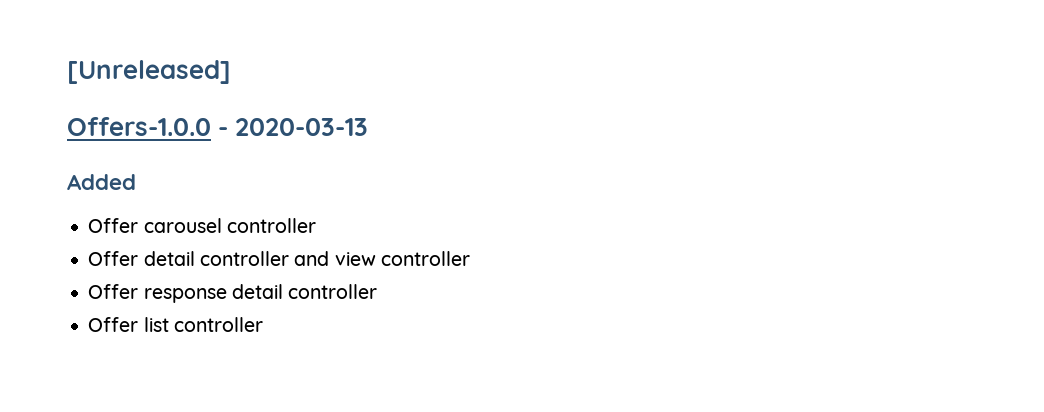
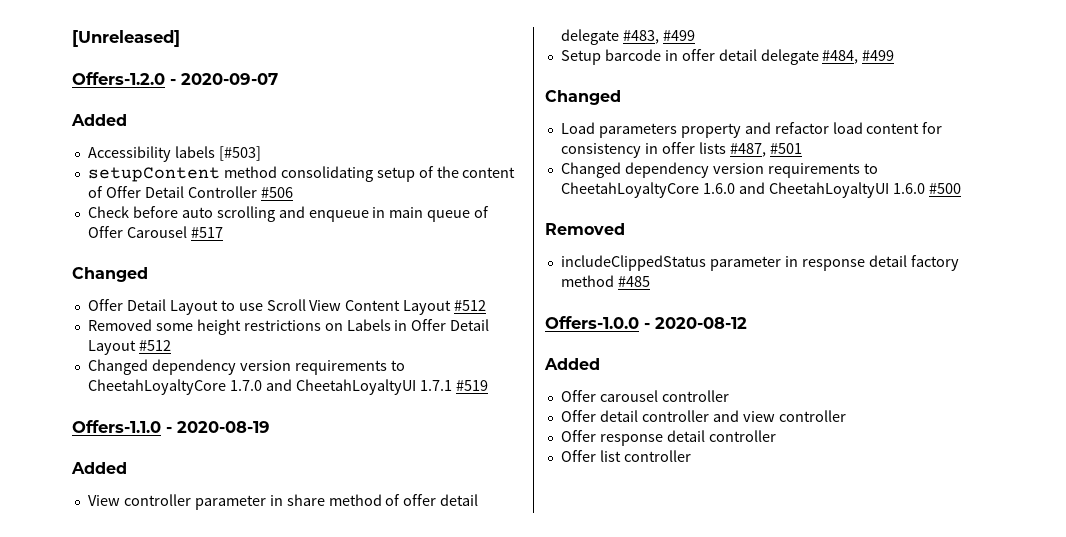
(231, 72) none -> [72,72,278,85] [71,114,127,126] [87,146,261,162] [87,166,516,182] [87,186,293,198] [87,206,490,222] [87,226,223,238] [72,267,148,282] [87,299,487,315] [87,319,490,335] [87,340,171,355] [87,359,405,375] [87,379,488,395] [72,420,270,433] [71,462,127,474] [87,494,479,510] [560,29,695,45] [560,49,895,65] [545,90,621,105] [560,122,943,138] [560,142,802,158] [560,162,878,178] [560,182,961,198] [545,223,625,235] [560,255,959,271] [560,275,650,287] // Offers-1.2.0 - 2020-09-07 // Added // Accessibility labels [#503] // setupContent method consolidating setup of the content of Offer Detail Controller #506 // Check before auto scrolling and enqueue in main queue of Offer Carousel #517 // Changed // Offer Detail Layout to use Scroll View Content Layout #512 // Removed some height restrictions on Labels in Offer Detail Layout #512 // Changed dependency version requirements to CheetahLoyaltyCore 1.7.0 and CheetahLoyaltyUI 1.7.1 #519 // Offers-1.1.0 - 2020-08-19 // Added // View controller parameter in share method of offer detail delegate #483, #499 // Setup barcode in offer detail delegate #484, #499 // Changed // Load parameters property and refactor load content for consistency in offer lists #487, #501 // Changed dependency version requirements to CheetahLoyaltyCore 1.6.0 and CheetahLoyaltyUI 1.6.0 #500 // Removed // includeClippedStatus parameter in response detail factory method #485
[235,118,369,136] 2020-03-13 -> [655,317,747,329] 2020-08-12

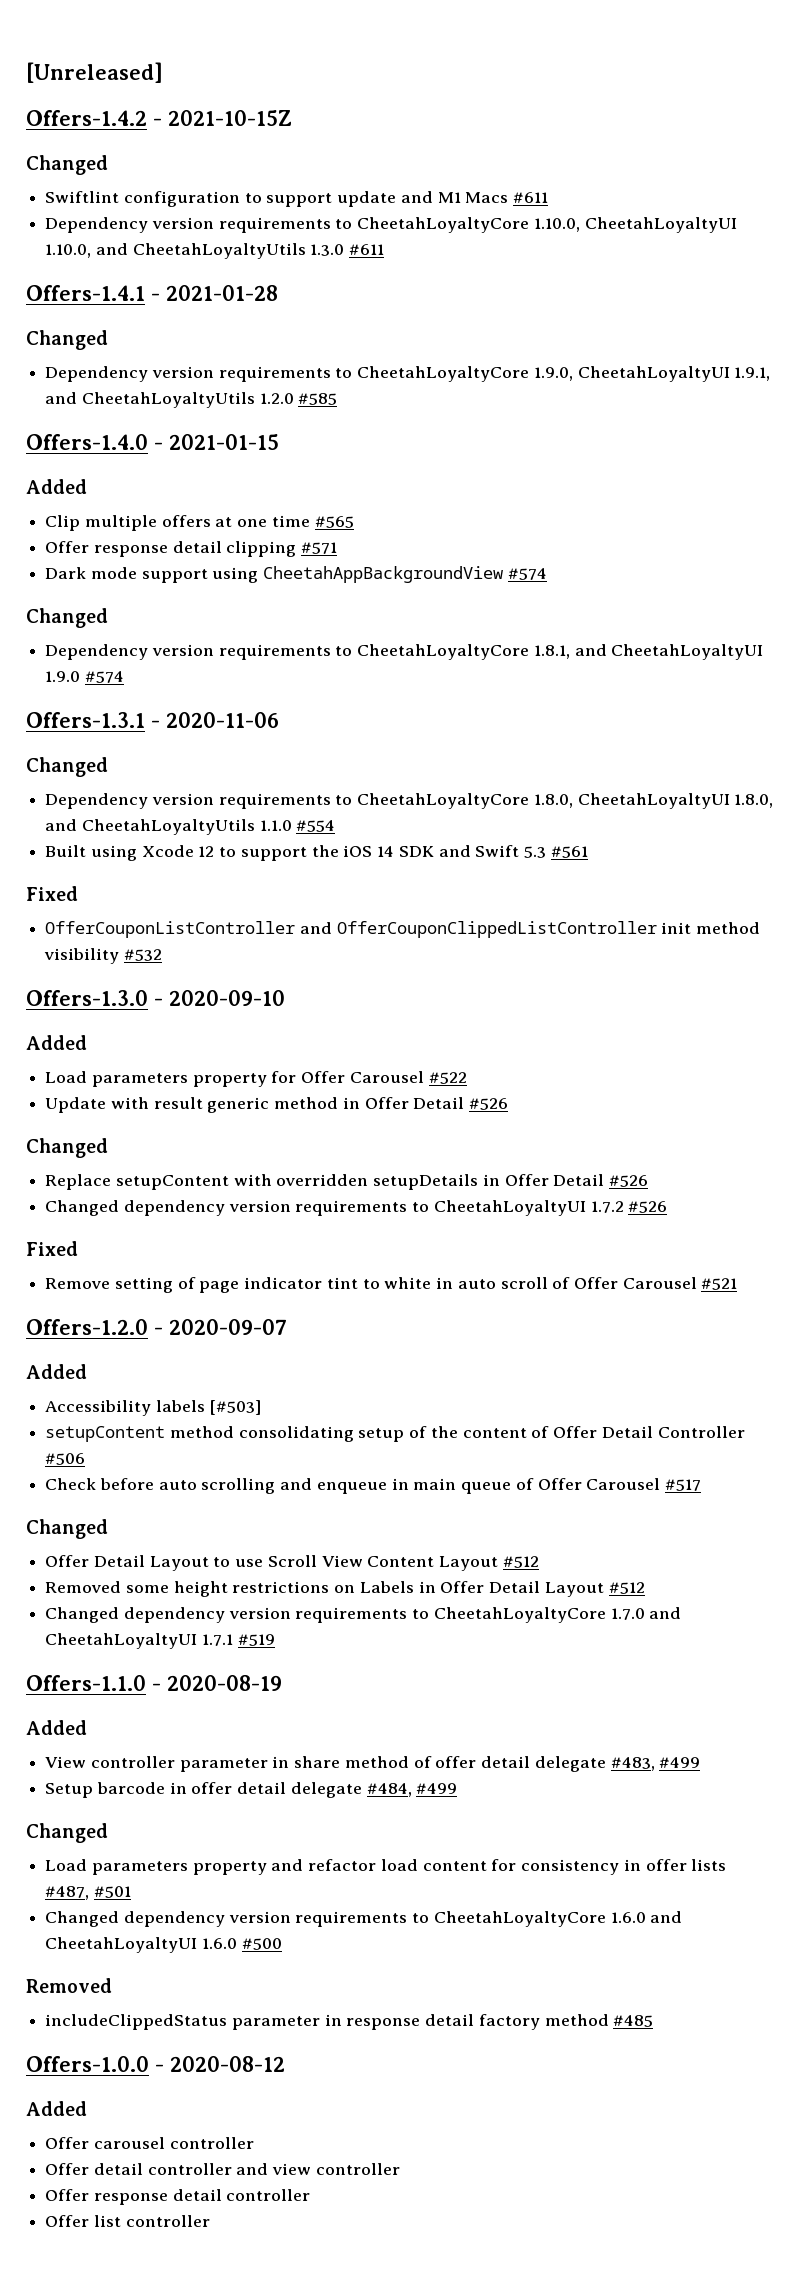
(180, 38) none -> [26,110,292,126] [26,155,108,175] [45,191,549,207] [45,217,737,233] [45,243,385,259] [26,285,278,301] [26,330,108,350] [45,366,771,382] [45,392,338,408] [26,434,279,450] [26,479,87,494] [45,515,354,531] [45,541,338,557] [45,566,547,583] [26,608,108,628] [45,644,764,660] [45,671,124,683] [26,712,279,728] [26,757,108,777] [45,793,774,809] [45,819,336,835] [45,845,588,861] [26,886,78,901] [45,921,761,938] [44,948,162,964] [26,990,285,1006] [26,1035,87,1050] [45,1071,467,1087] [45,1097,509,1113] [26,1138,108,1158] [45,1174,649,1190] [45,1200,668,1216] [26,1241,78,1256] [45,1277,738,1293] // Offers-1.4.2 - 2021-10-15Z // Changed // Swiftlint configuration to support update and M1 Macs #611 // Dependency version requirements to CheetahLoyaltyCore 1.10.0, CheetahLoyaltyUI 1.10.0, and CheetahLoyaltyUtils 1.3.0 #611 // Offers-1.4.1 - 2021-01-28 // Changed // Dependency version requirements to CheetahLoyaltyCore 1.9.0, CheetahLoyaltyUI 1.9.1, and CheetahLoyaltyUtils 1.2.0 #585 // Offers-1.4.0 - 2021-01-15 // Added // Clip multiple offers at one time #565 // Offer response detail clipping #571 // Dark mode support using CheetahAppBackgroundView #574 // Changed // Dependency version requirements to CheetahLoyaltyCore 1.8.1, and CheetahLoyaltyUI 1.9.0 #574 // Offers-1.3.1 - 2020-11-06 // Changed // Dependency version requirements to CheetahLoyaltyCore 1.8.0, CheetahLoyaltyUI 1.8.0, and CheetahLoyaltyUtils 1.1.0 #554 // Built using Xcode 12 to support the iOS 14 SDK and Swift 5.3 #561 // Fixed // OfferCouponListController and OfferCouponClippedListController init method visibility #532 // Offers-1.3.0 - 2020-09-10 // Added // Load parameters property for Offer Carousel #522 // Update with result generic method in Offer Detail #526 // Changed // Replace setupContent with overridden setupDetails in Offer Detail #526 // Changed dependency version requirements to CheetahLoyaltyUI 1.7.2 #526 // Fixed // Remove setting of page indicator tint to white in auto scroll of Offer Carousel #521

